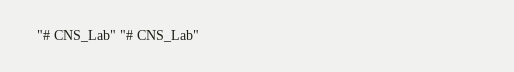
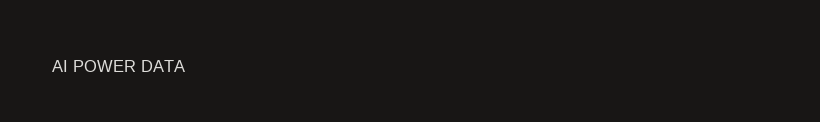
[37,30,199,42] "# CNS_Lab" "# CNS_Lab" -> [52,60,185,72] AI POWER DATA

